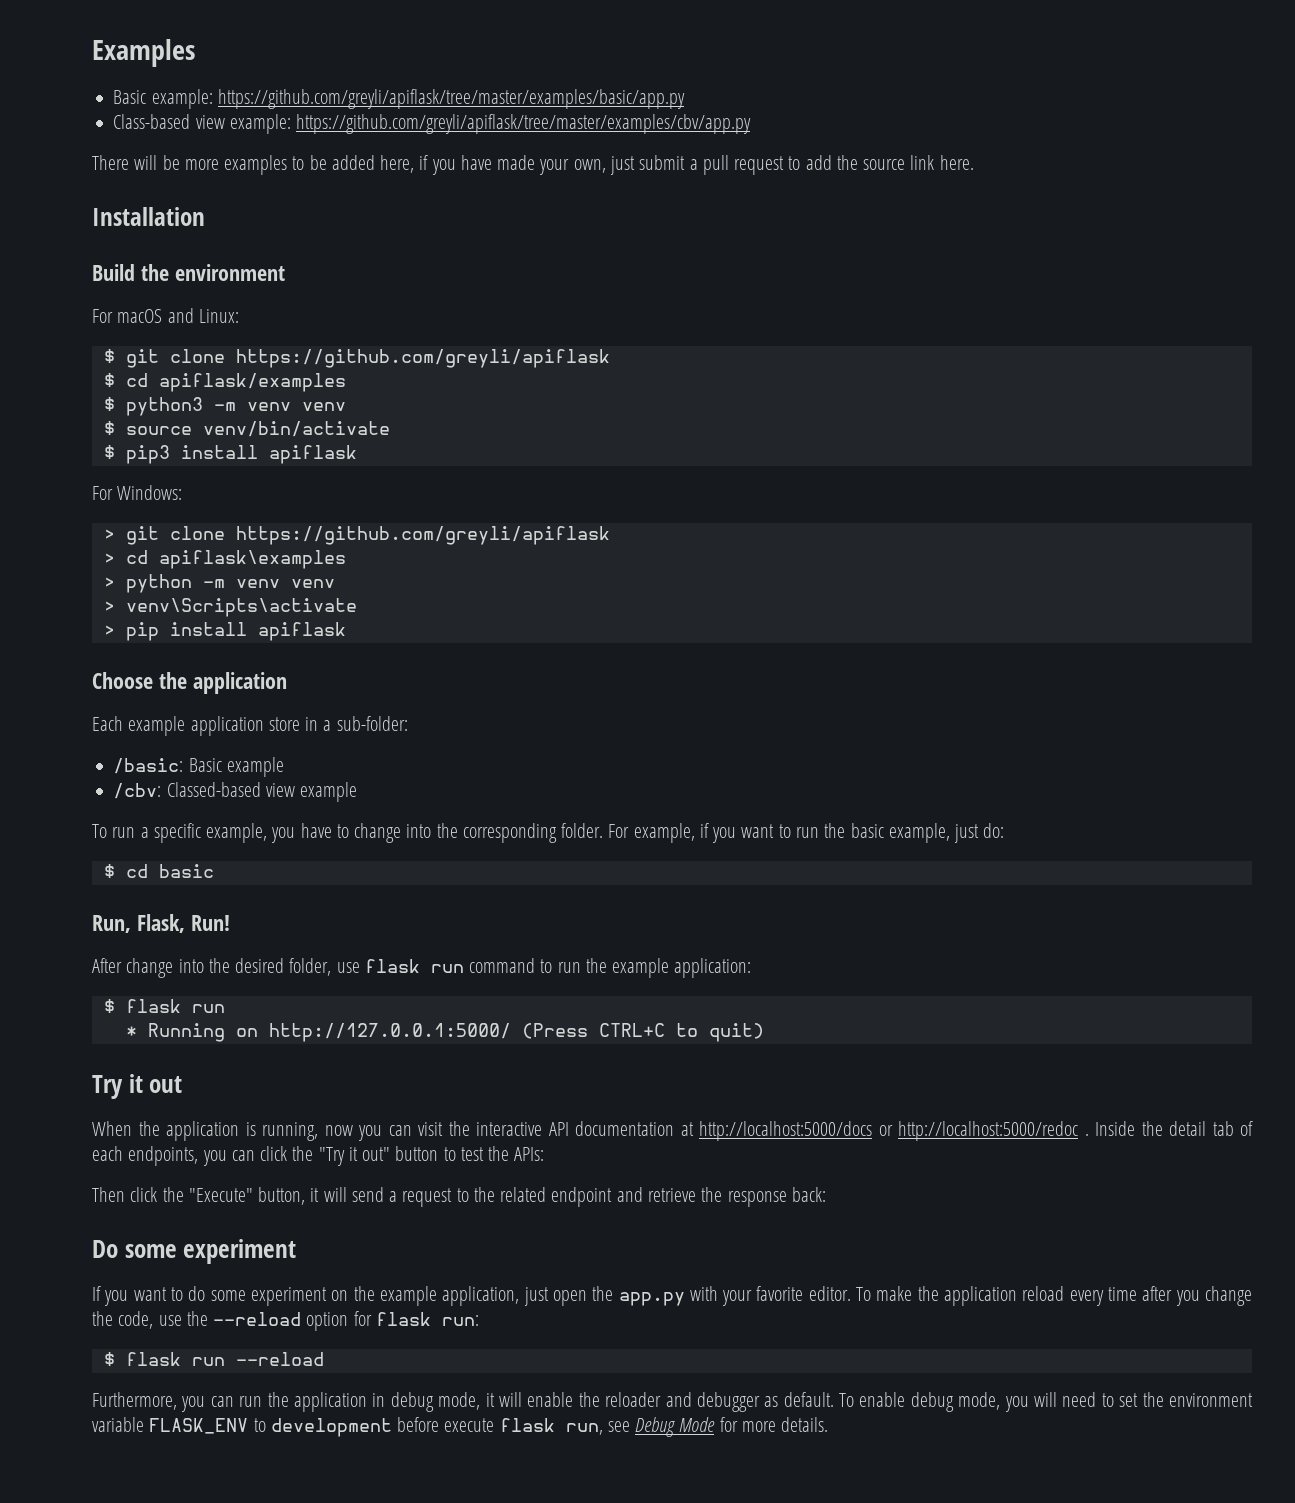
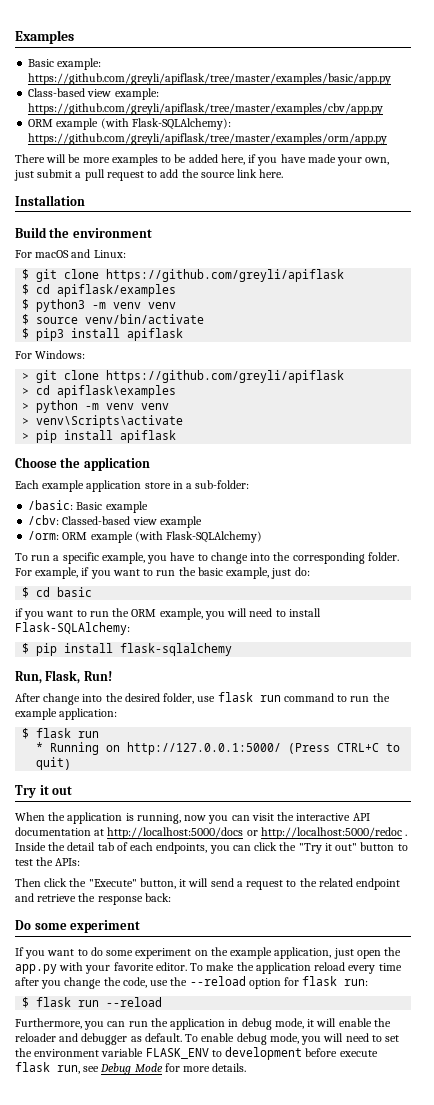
(752, 124) none -> [28,118,231,130] [28,133,388,145] // ORM example (with Flask-SQLAlchemy): https://github.com/greyli/apiflask/tree/master/examples/orm/app.py
(358, 792) none -> [28,531,263,543] // /orm: ORM example (with Flask-SQLAlchemy)
(214, 871) none -> [15,608,321,620] [15,622,130,635] [22,643,233,656] // if you want to run the ORM example, you will need to install Flask-SQLAlchemy: // $ pip install flask-sqlalchemy

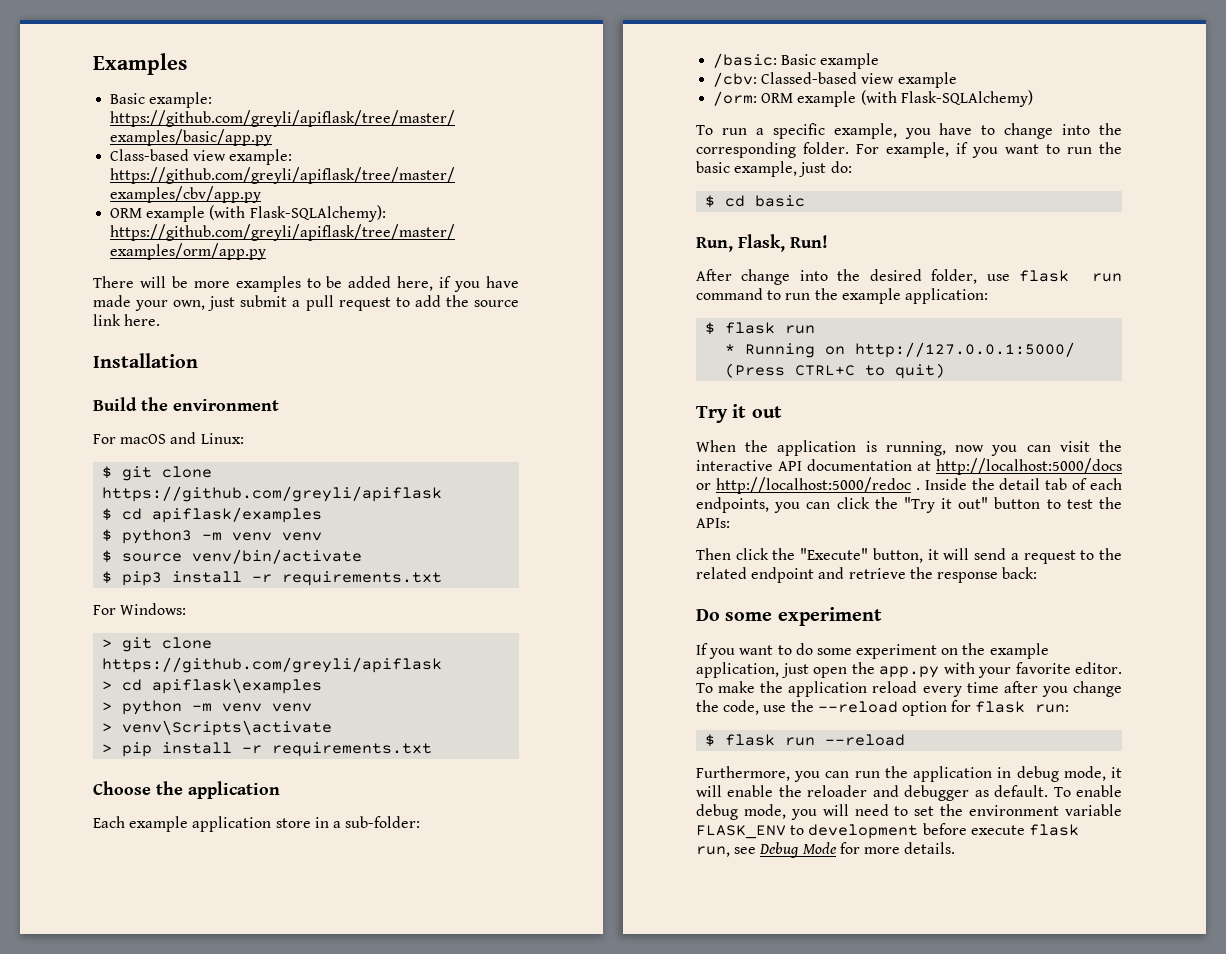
[127,328,184,341] apiflask -> [252,571,443,586] -r requirements.txt
[120,430,177,443] apiflask -> [242,742,433,757] -r requirements.txt
[15,608,321,620] [15,622,130,635] [22,643,233,656] // if you want to run the ORM example, you will need to install Flask-SQLAlchemy: // $ pip install flask-sqlalchemy -> (806, 201) none

